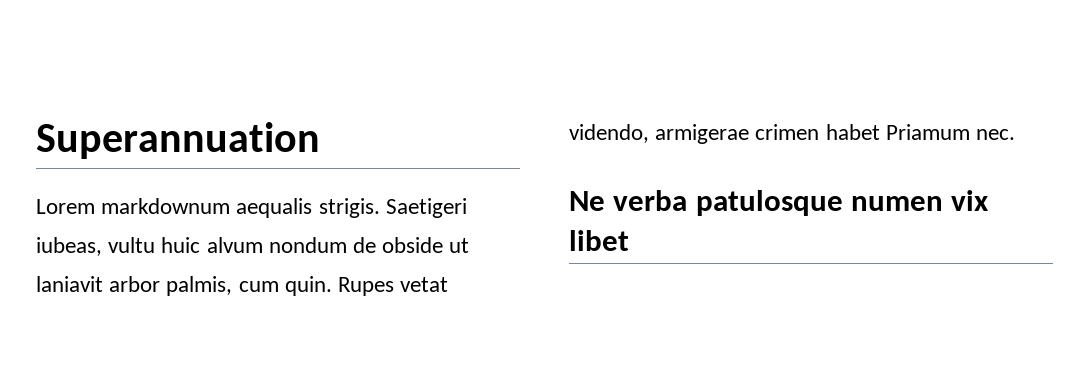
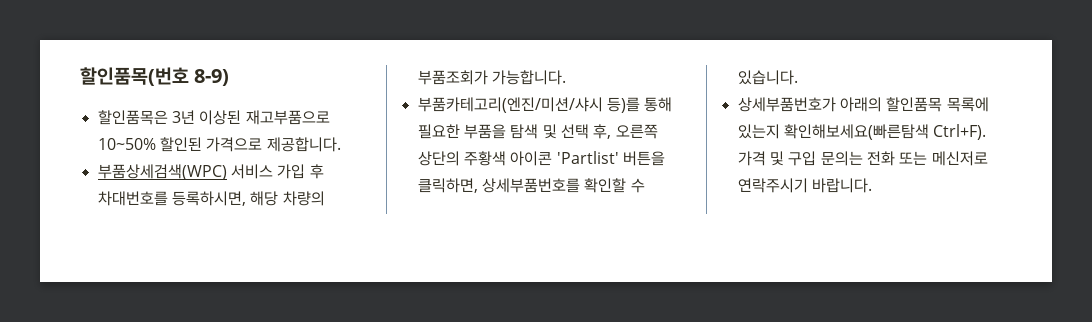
[36,122,320,159] [36,198,467,218] [36,237,470,256] [36,276,449,296] [569,124,1016,144] [569,190,989,216] [569,230,629,251] Superannuation // Lorem markdownum aequalis strigis. Saetigeri iubeas, vultu huic alvum nondum de obside ut laniavit arbor palmis, cum quin. Rupes vetat videndo, armigerae crimen habet Priamum nec. // Ne verba patulosque numen vix libet -> [80,67,230,86] [97,110,330,125] [97,137,341,152] [97,164,324,180] [97,191,325,206] [417,70,566,85] [417,97,673,113] [417,124,658,139] [417,151,665,166] [417,178,645,193] [737,70,798,85] [737,97,989,112] [737,124,987,140] [737,151,988,166] [737,178,872,193] 할인품목(번호 8-9) // 할인품목은 3년 이상된 재고부품으로 10~50% 할인된 가격으로 제공합니다. // 부품상세검색(WPC) 서비스 가입 후 차대번호를 등록하시면, 해당 차량의 부품조회가 가능합니다. // 부품카테고리(엔진/미션/샤시 등)를 통해 필요한 부품을 탐색 및 선택 후, 오른쪽 상단의 주황색 아이콘 'Partlist' 버튼을 클릭하면, 상세부품번호를 확인할 수 있습니다. // 상세부품번호가 아래의 할인품목 목록에 있는지 확인해보세요(빠른탐색 Ctrl+F). 가격 및 구입 문의는 전화 또는 메신저로 연락주시기 바랍니다.

